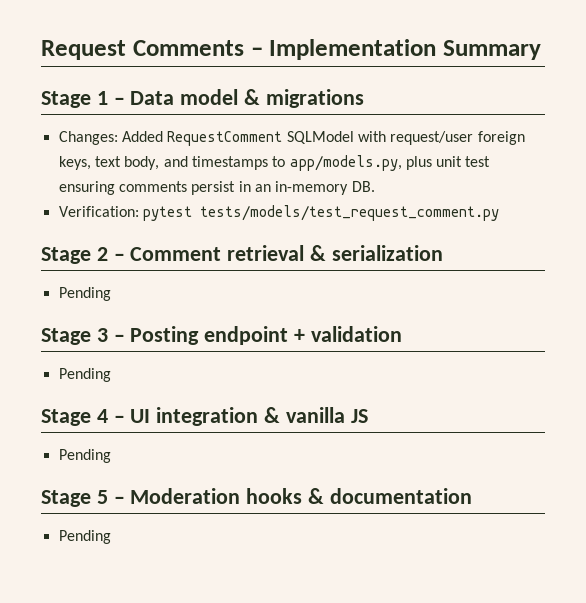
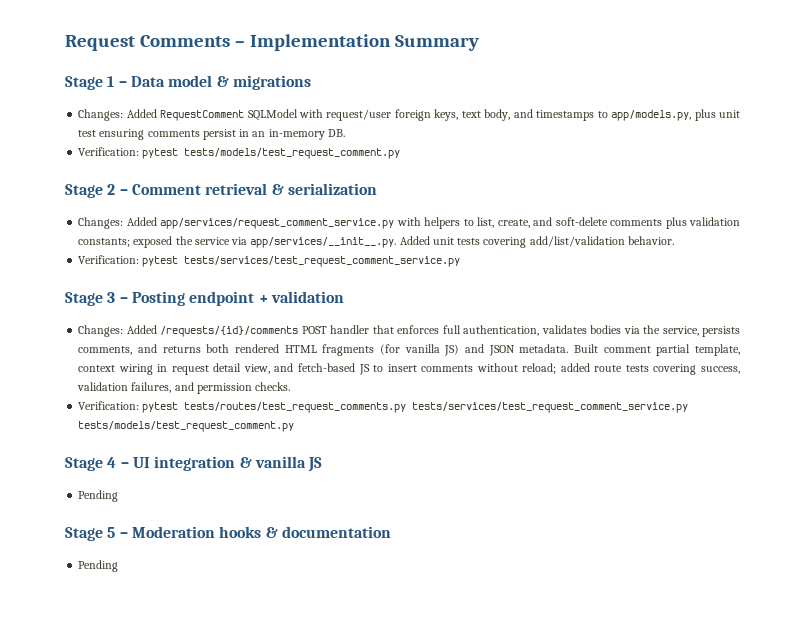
[58,287,111,301] Pending -> [78,217,741,229] [78,236,674,248] [78,255,461,267] Changes: Added app/services/request_comment_service.py with helpers to list, create, and soft-delete comments plus validation constants; exposed the service via app/services/__init__.py. Added unit tests covering add/list/validation behavior. // Verification: pytest tests/services/test_request_comment_service.py
[58,368,111,382] Pending -> [78,325,740,337] [78,344,740,356] [78,363,740,375] [77,382,291,394] [78,401,689,413] [78,421,295,432] Changes: Added /requests/{id}/comments POST handler that enforces full authentication, validates bodies via the service, persists comments, and returns both rendered HTML fragments (for vanilla JS) and JSON metadata. Built comment partial template, context wiring in request detail view, and fetch-based JS to insert comments without reload; added route tests covering success, validation failures, and permission checks. // Verification: pytest tests/routes/test_request_comments.py tests/services/test_request_comment_service.py tests/models/test_request_comment.py

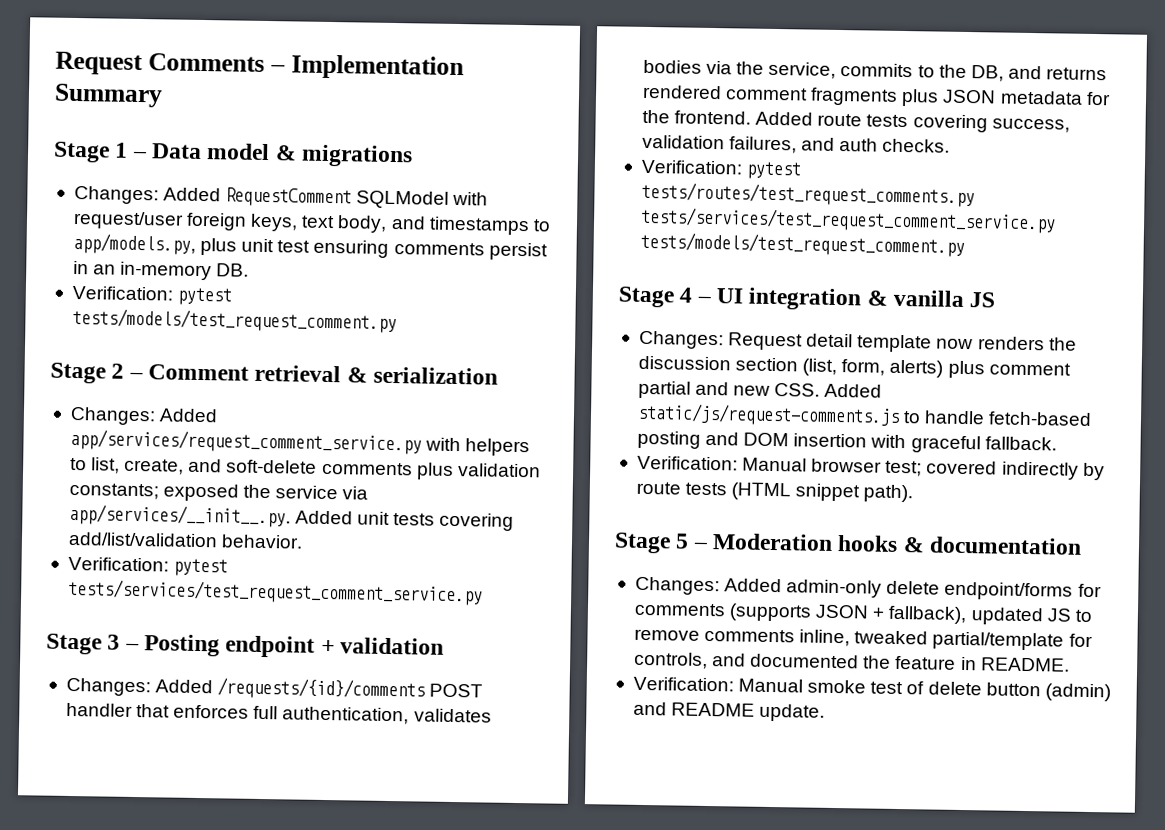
[701,326,740,337] [78,344,740,356] [78,363,590,375] persists comments, and returns both rendered HTML fragments (for vanilla JS) and JSON metadata. Built comment partial template, context wiring in request detail view, and fetch-based JS to insert comments without reload; added -> [840,63,1108,82] [641,84,1111,107] [641,109,814,126] commits to the DB, and returns rendered comment fragments plus JSON metadata for the frontend. Added
[196,383,252,394] permission -> [839,138,879,152] auth
[78,490,119,502] Pending -> [638,330,1077,353] [637,355,1071,379] [637,380,883,399] [636,402,1093,427] [636,430,1057,454] [636,455,1105,481] [635,481,914,503] Changes: Request detail template now renders the discussion section (list, form, alerts) plus comment partial and new CSS. Added static/js/request-comments.js to handle fetch-based posting and DOM insertion with graceful fallback. // Verification: Manual browser test; covered indirectly by route tests (HTML snippet path).
[78,560,119,572] Pending -> [634,576,1102,601] [633,602,1092,626] [633,628,1093,651] [633,651,1070,672] [632,676,1111,702] [632,701,826,722] Changes: Added admin-only delete endpoint/forms for comments (supports JSON + fallback), updated JS to remove comments inline, tweaked partial/template for controls, and documented the feature in README. // Verification: Manual smoke test of delete button (admin) and README update.

